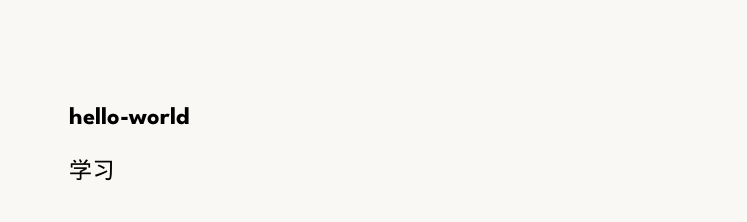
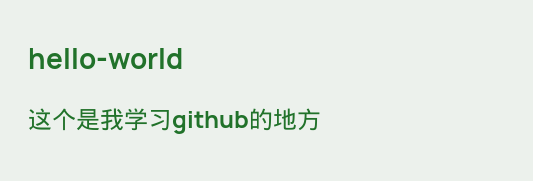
[69,159,115,181] 学习 -> [28,108,321,134] 这个是我学习github的地方

